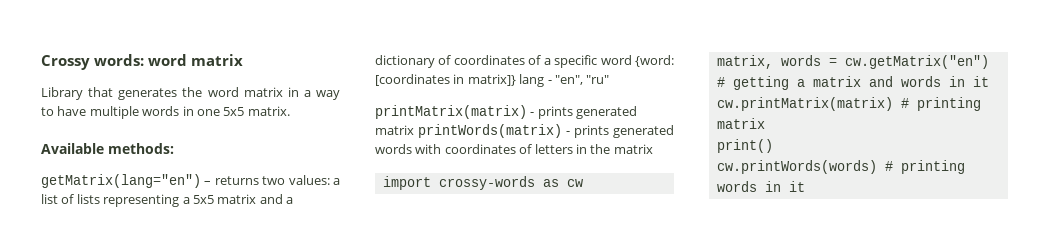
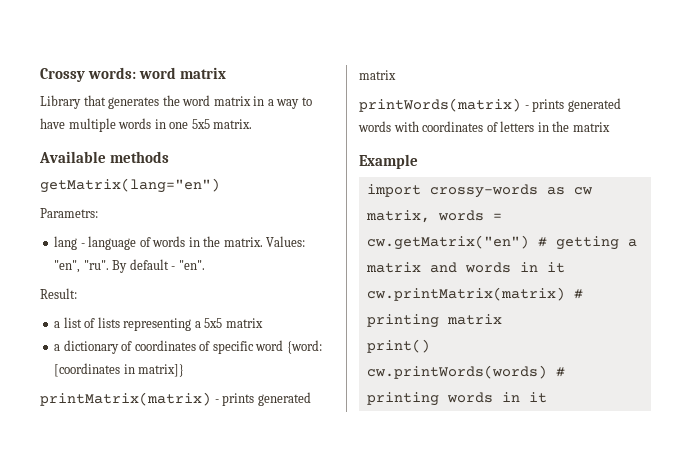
[108,143,174,154] methods: -> [109,151,169,163] methods
[204,175,330,185] – returns two values: -> [40,208,98,218] [54,236,306,250] [54,259,205,273] [40,288,77,299] // Parametrs: // lang - language of words in the matrix. Values: "en", "ru". By default - "en". // Result: //
[259,194,283,204] and -> (263, 323) //
[543,58,551,65] a -> (211, 346) none
[519,74,610,87] lang - "en", "ru" -> (185, 370) none
(414, 130) none -> (396, 75) //
(653, 149) none -> [359,154,418,169] // Example

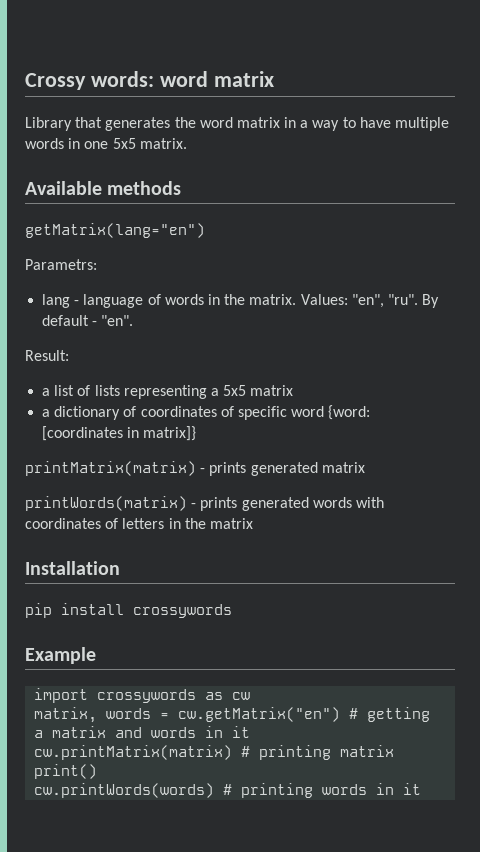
(610, 127) none -> [25,561,120,575] [25,603,232,618] // Installation // pip install crossywords
[429,184,538,198] crossy-words -> [97,689,197,703] crossywords

